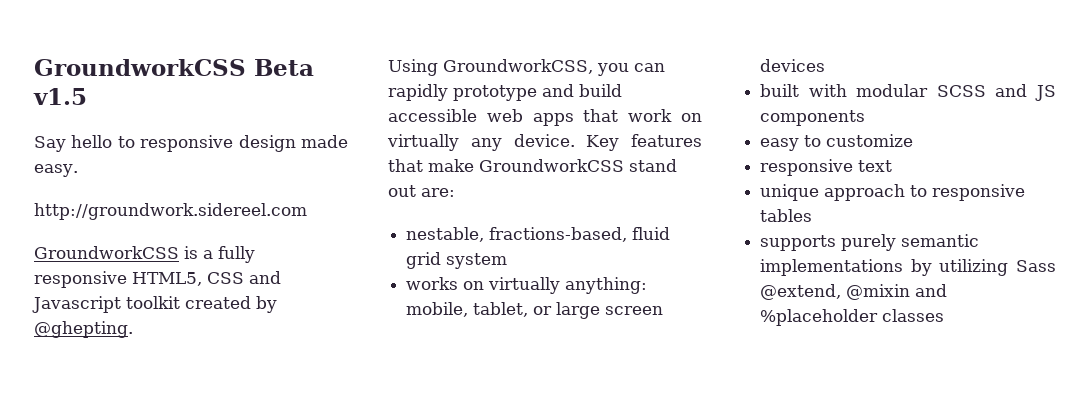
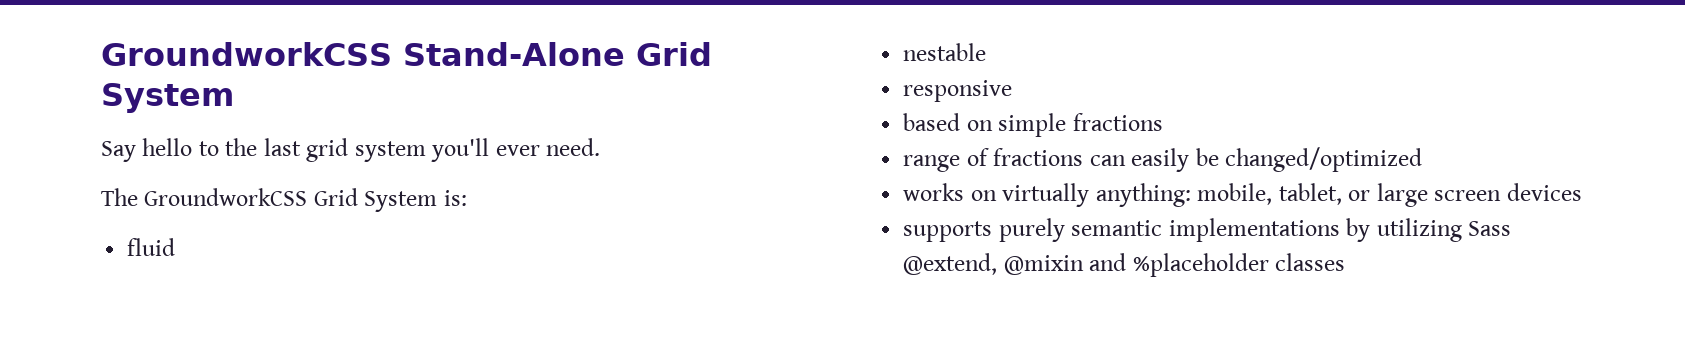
[34,59,314,76] [33,88,87,105] GroundworkCSS Beta v1.5 -> [101,42,712,66] [101,83,234,113] GroundworkCSS Stand-Alone Grid System
[140,135,348,152] [34,164,78,177] [34,203,307,220] [34,246,255,263] [34,271,281,288] [32,296,277,313] [34,321,133,338] [388,59,665,76] [388,84,622,101] [388,109,702,126] [387,134,702,151] [388,159,677,172] [388,185,455,197] [406,227,671,242] [406,252,508,269] responsive design made easy. // http://groundwork.sidereel.com // GroundworkCSS is a fully responsive HTML5, CSS and Javascript toolkit created by @ghepting. // Using GroundworkCSS, you can rapidly prototype and build accessible web apps that work on virtually any device. Key features that make GroundworkCSS stand out are: // nestable, fractions-based, fluid grid system -> [225,138,601,162] [101,188,467,212] [127,238,176,256] [903,43,987,61] [903,80,1013,102] [903,113,1163,137] [903,147,1423,172] the last grid system you'll ever need. // The GroundworkCSS Grid System is: // fluid // nestable // responsive // based on simple fractions // range of fractions can easily be changed/optimized
[760,84,1056,101] [760,110,866,126] [760,134,914,151] [760,159,893,176] [760,184,1026,201] [760,209,813,222] // built with modular SCSS and JS components // easy to customize // responsive text // unique approach to responsive tables -> (1582, 192) none

